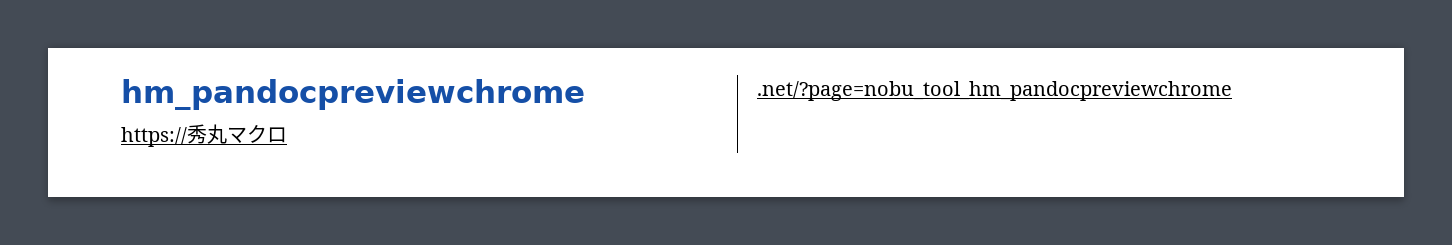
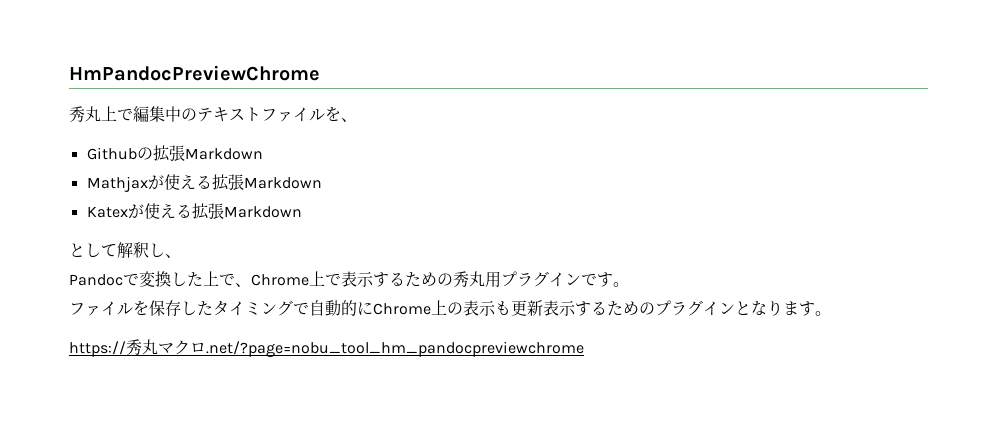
[121,79,585,110] hm_pandocpreviewchrome -> [69,65,320,81] [69,106,357,123] [86,145,263,162] [86,174,322,192] [86,203,302,220] [69,242,181,258] [69,271,629,288] [69,300,831,316] HmPandocPreviewChrome // 秀丸上で編集中のテキストファイルを、 // Githubの拡張Markdown // Mathjaxが使える拡張Markdown // Katexが使える拡張Markdown // として解釈し、 // Pandocで変換した上で、Chrome上で表示するための秀丸用プラグインです。 // ファイルを保存したタイミングで自動的にChrome上の表示も更新表示するためのプラグインとなります。

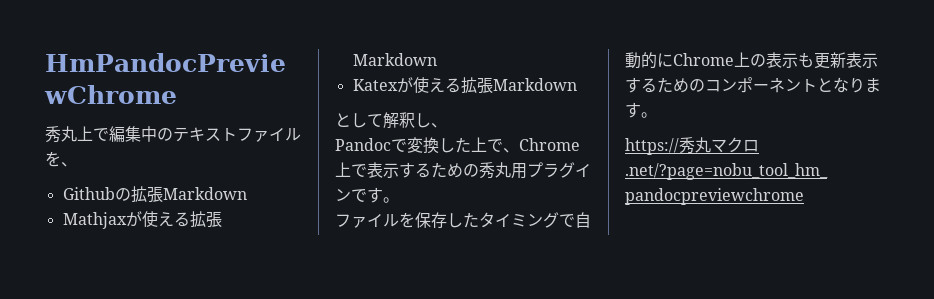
[655,300,735,316] プラグイン -> [705,77,817,93] コンポーネント

